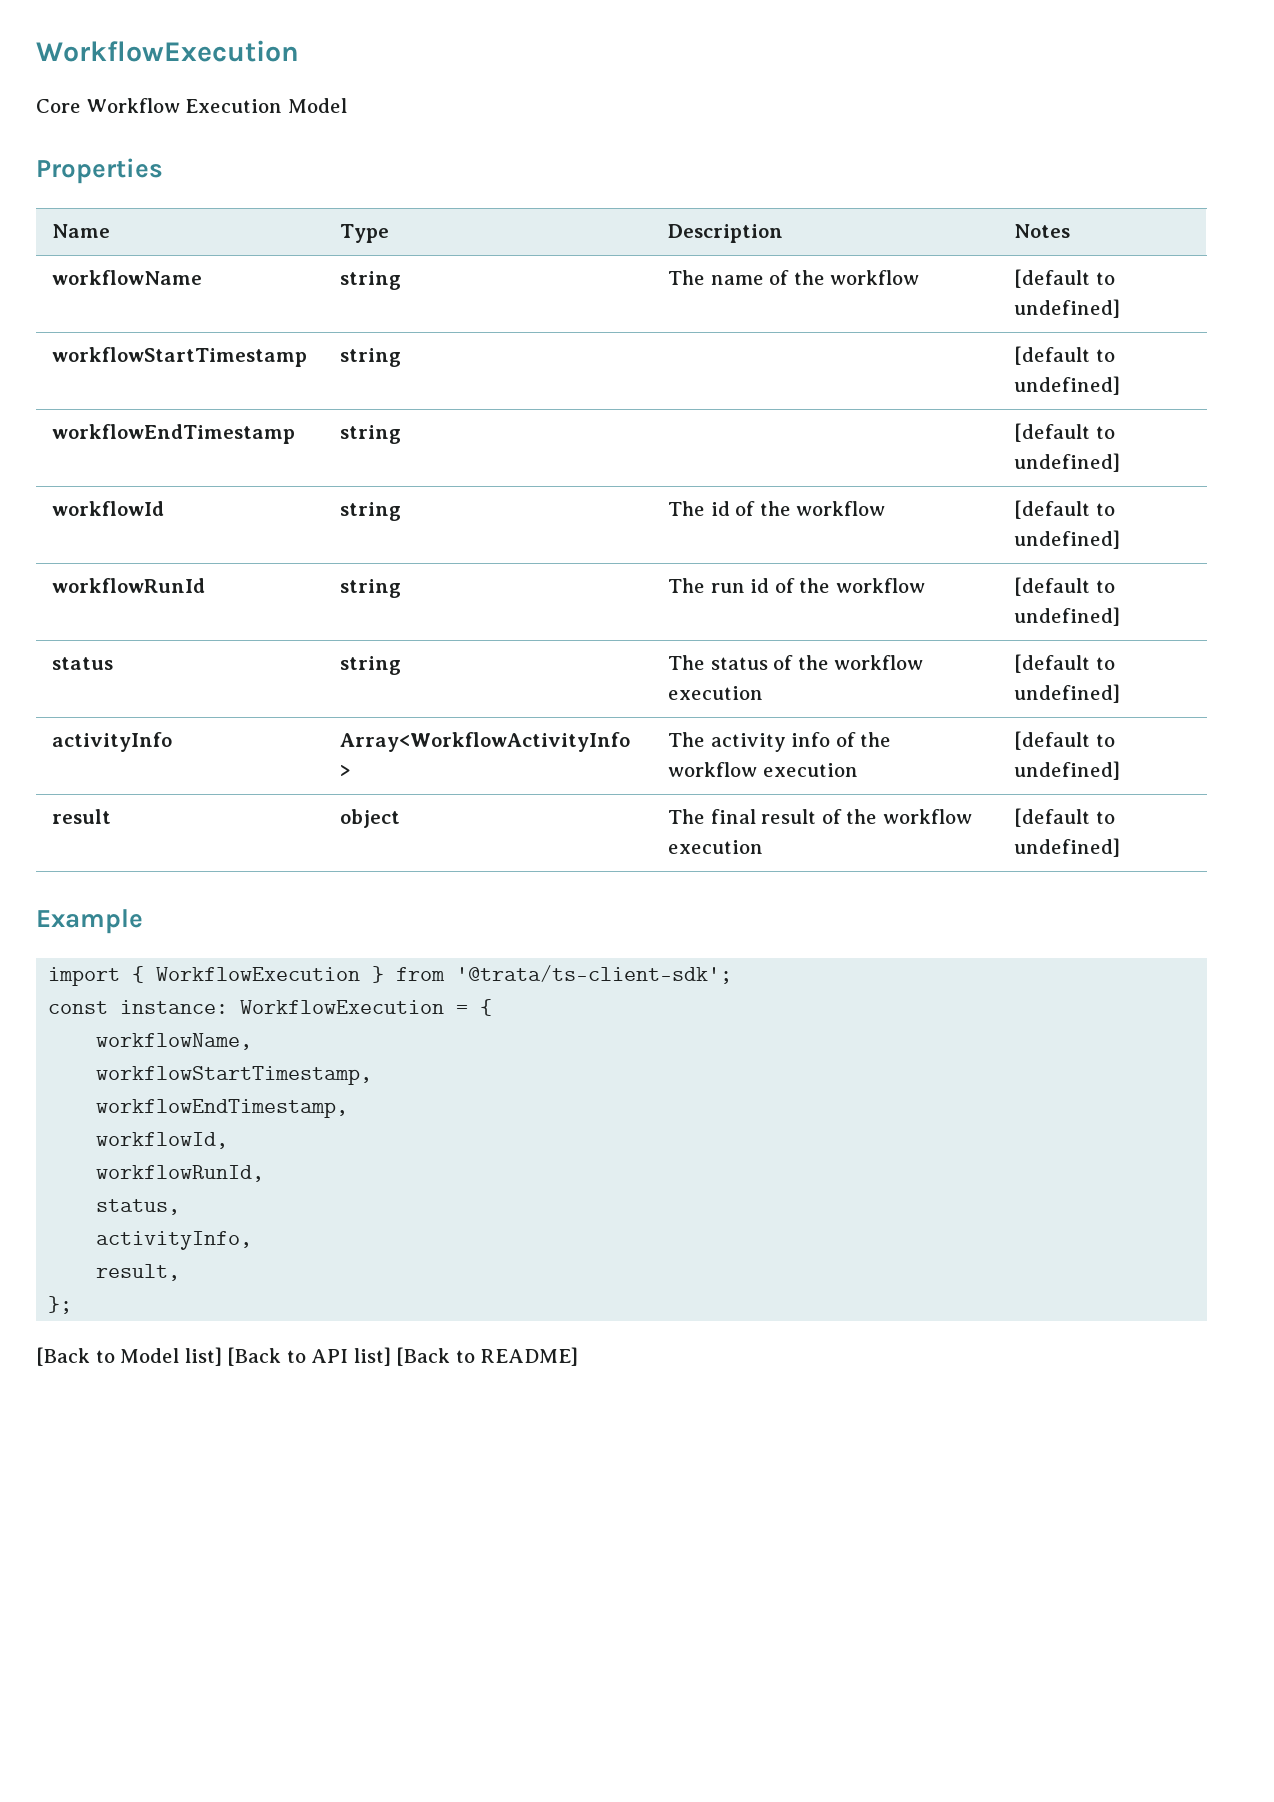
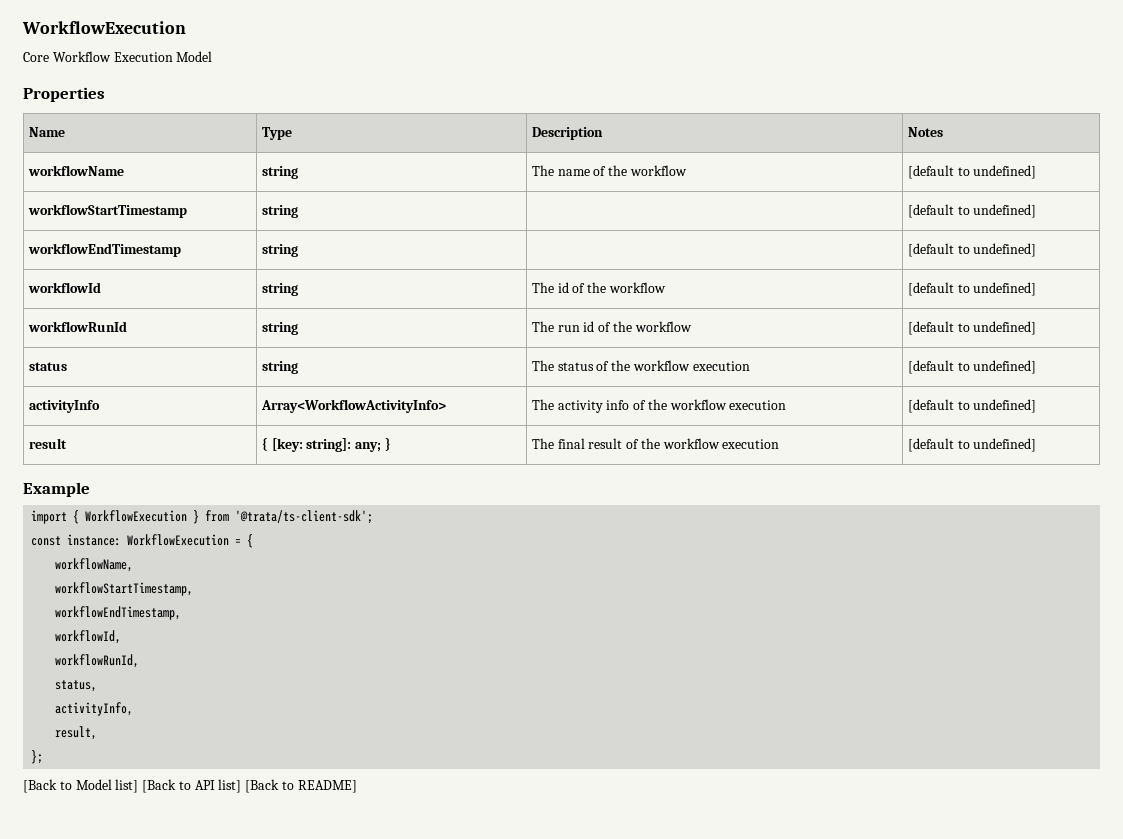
[340,809,401,828] object -> [261,437,391,452] { [key: string]: any; }

